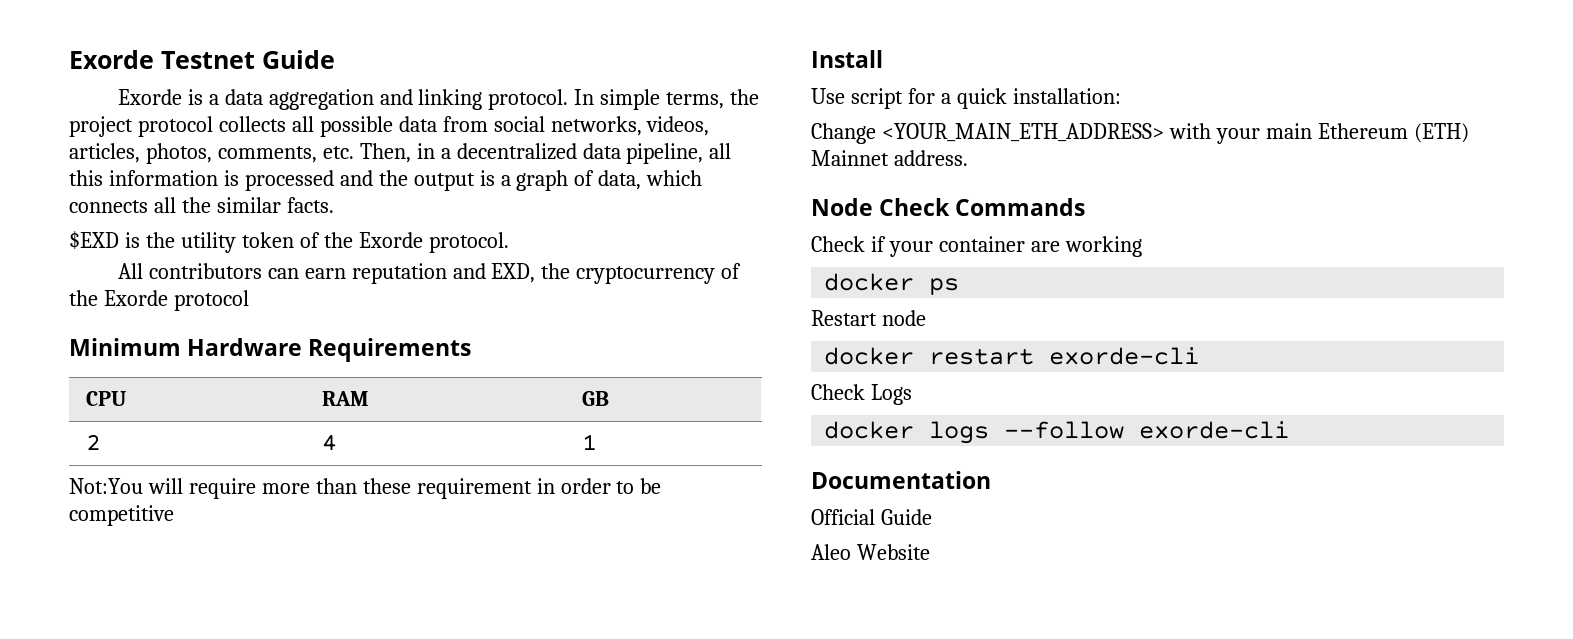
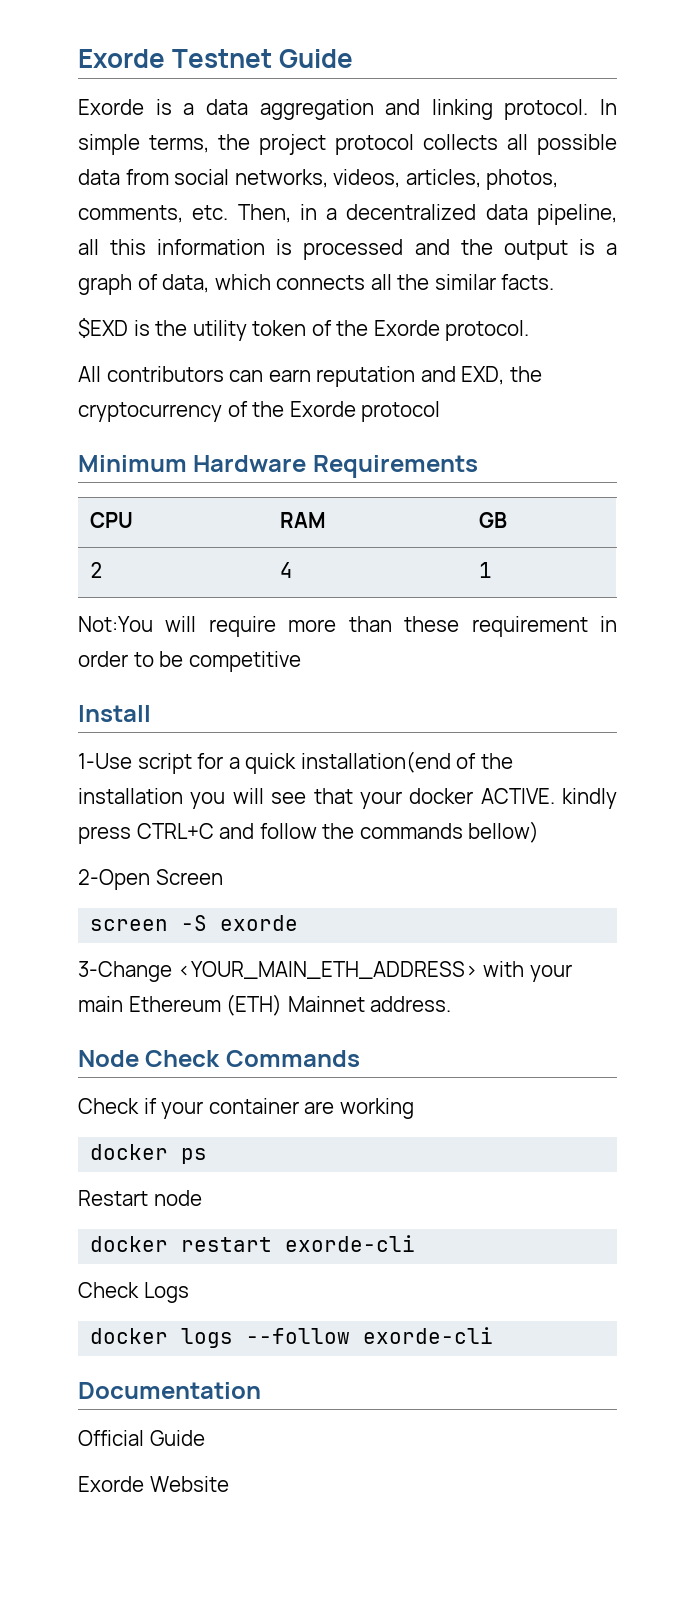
[811,88,845,104] Use -> [78,753,132,769] 1-Use
[1012,88,1121,104] [811,123,876,144] installation: // Change -> [300,751,513,773] [78,788,617,809] [78,821,540,844] [78,869,223,890] [90,915,299,931] [78,961,172,982] installation(end of the installation you will see that your docker ACTIVE. kindly press CTRL+C and follow the commands bellow) // 2-Open Screen // screen -S exorde // 3-Change
[811,544,851,560] Aleo -> [78,1476,144,1492] Exorde

